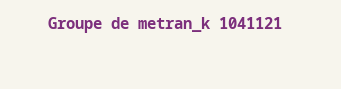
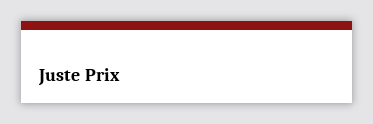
[48,17,282,33] Groupe de metran_k 1041121 -> [38,68,120,86] Juste Prix

